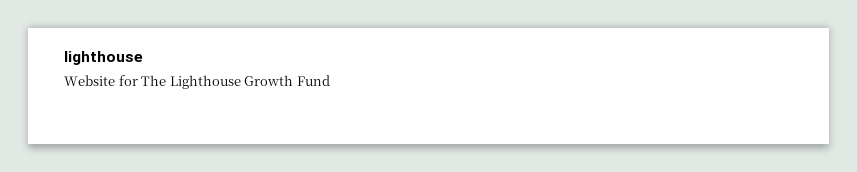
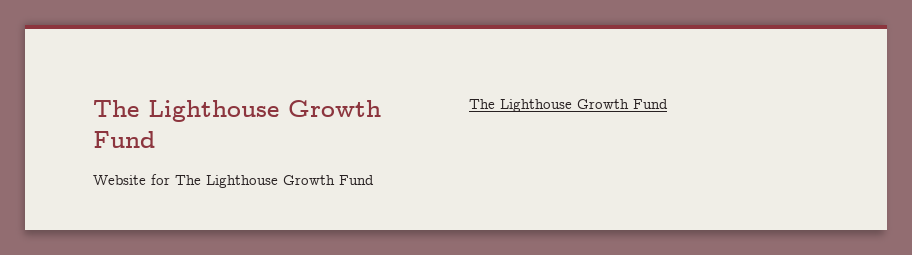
[64,51,143,65] lighthouse -> [93,100,381,122] [93,131,155,148] The Lighthouse Growth Fund
(330, 80) none -> [469,99,668,112] // The Lighthouse Growth Fund

